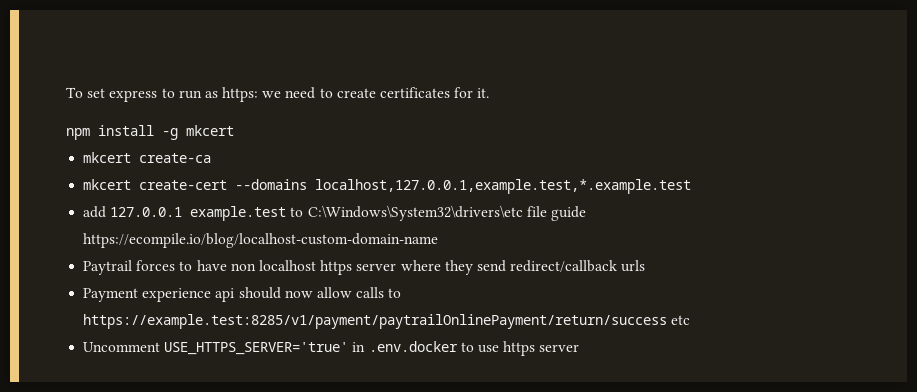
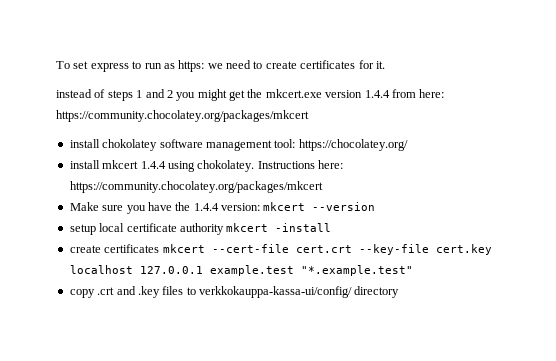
[66,125,234,140] [83,152,212,163] [83,179,692,194] [83,205,586,221] [83,233,439,248] [83,260,646,275] [83,287,402,302] [83,314,691,329] [83,341,580,356] npm install -g mkcert // mkcert create-ca // mkcert create-cert --domains localhost,127.0.0.1,example.test,*.example.test // add 127.0.0.1 example.test to C:\Windows\System32\drivers\etc file guide https://ecompile.io/blog/localhost-custom-domain-name // Paytrail forces to have non localhost https server where they send redirect/callback urls // Payment experience api should now allow calls to https://example.test:8285/v1/payment/paytrailOnlinePayment/return/success etc // Uncomment USE_HTTPS_SERVER='true' in .env.docker to use https server -> [56,89,445,101] [56,110,309,122] [69,139,408,151] [69,160,343,172] [69,181,323,193] [69,202,376,214] [69,223,332,235] [69,244,492,255] [69,265,413,276] [69,286,400,298] instead of steps 1 and 2 you might get the mkcert.exe version 1.4.4 from here: https://community.chocolatey.org/packages/mkcert // install chokolatey software management tool: https://chocolatey.org/ // install mkcert 1.4.4 using chokolatey. Instructions here: https://community.chocolatey.org/packages/mkcert // Make sure you have the 1.4.4 version: mkcert --version // setup local certificate authority mkcert -install // create certificates mkcert --cert-file cert.crt --key-file cert.key localhost 127.0.0.1 example.test "*.example.test" // copy .crt and .key files to verkkokauppa-kassa-ui/config/ directory

